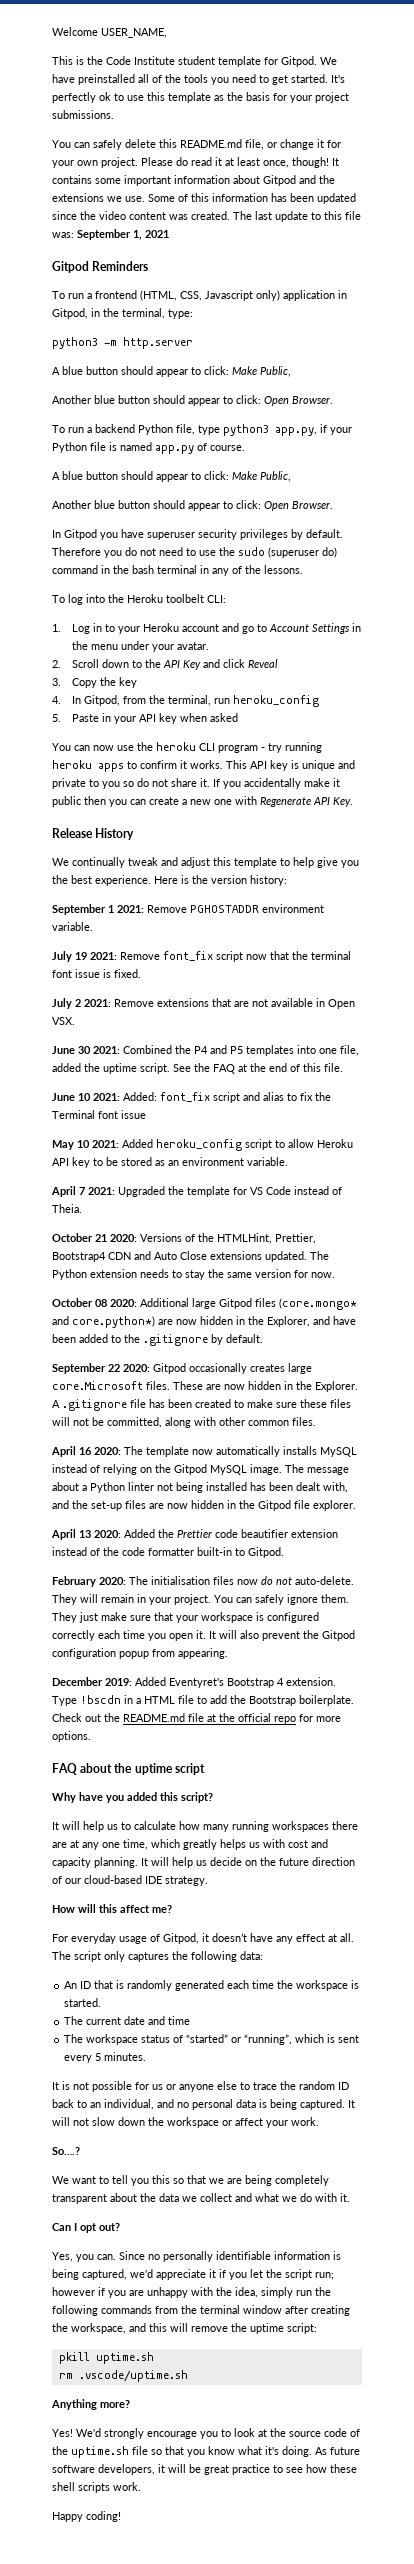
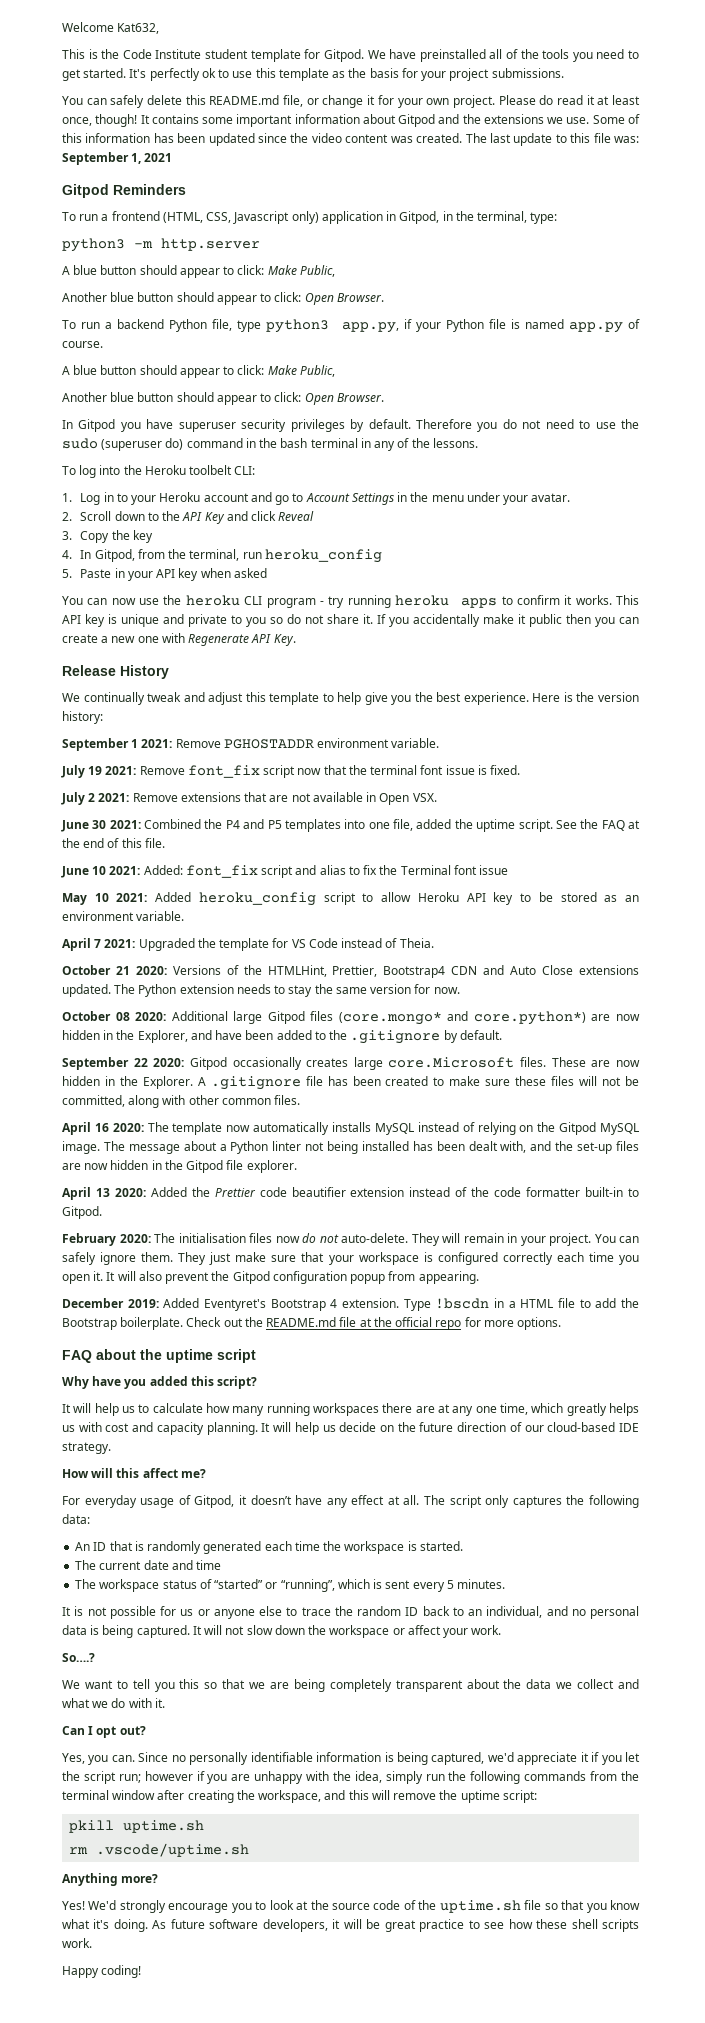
[101,28,167,38] USER_NAME, -> [117,23,160,34] Kat632,

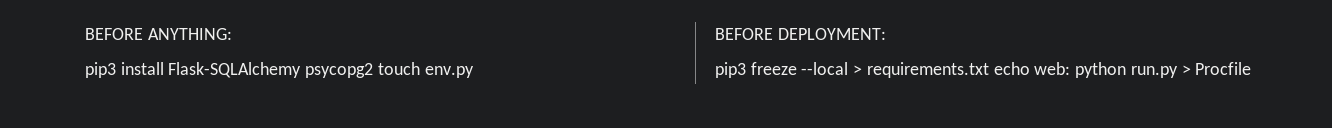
[62,22,160,34] [62,49,639,62] [62,68,564,81] [62,95,640,108] [62,114,640,127] [62,133,640,146] [62,152,173,165] [62,184,186,198] [62,211,558,224] [62,238,260,252] [62,265,335,278] [62,292,384,305] [62,319,640,333] [62,341,103,348] [62,365,335,378] [62,392,384,405] [62,419,639,432] [62,438,478,451] [62,465,256,478] [62,492,571,505] [62,511,315,524] [62,530,153,543] [62,549,382,563] [62,568,267,581] [62,595,639,608] [62,614,639,627] [62,633,296,646] [62,665,169,679] [62,692,639,705] [62,711,103,724] [62,738,440,751] [61,765,521,778] [61,792,437,805] [61,819,640,832] [62,838,165,848] [61,865,509,878] [62,892,640,906] [62,911,185,921] [62,938,434,951] [62,965,639,978] [62,984,460,997] [62,1011,640,1025] [62,1030,502,1044] [62,1057,640,1070] [62,1076,640,1090] [62,1095,301,1108] [62,1122,640,1135] [62,1141,639,1154] [62,1160,297,1173] [62,1187,639,1200] [62,1206,102,1219] [62,1233,639,1246] [62,1252,639,1265] [62,1271,479,1284] [62,1298,639,1311] [62,1317,562,1330] [62,1349,256,1363] [62,1376,258,1389] [62,1403,639,1416] [62,1422,639,1435] [62,1442,111,1454] [62,1468,206,1478] [62,1495,639,1508] [62,1514,90,1524] [75,1541,463,1554] [75,1560,222,1570] [75,1579,506,1592] [62,1606,639,1619] [62,1625,502,1638] [62,1653,95,1662] [62,1679,640,1692] [62,1698,165,1708] [62,1726,146,1738] [62,1752,640,1765] [62,1771,639,1784] [62,1790,537,1803] [69,1820,205,1833] [69,1843,250,1857] [62,1873,159,1886] [62,1900,640,1913] [62,1919,640,1932] [62,1938,92,1948] [62,1965,142,1978] Welcome Kat632, // This is the Code Institute student template for Gitpod. We have preinstalled all of the tools you need to get started. It's perfectly ok to use this template as the basis for your project submissions. // You can safely delete this README.md file, or change it for your own project. Please do read it at least once, though! It contains some important information about Gitpod and the extensions we use. Some of this information has been updated since the video content was created. The last update to this file was: September 1, 2021 // Gitpod Reminders // To run a frontend (HTML, CSS, Javascript only) application in Gitpod, in the terminal, type: // python3 -m http.server // A blue button should appear to click: Make Public, // Another blue button should appear to click: Open Browser. // To run a backend Python file, type python3 app.py, if your Python file is named app.py of course. // A blue button should appear to click: Make Public, // Another blue button should appear to click: Open Browser. // In Gitpod you have superuser security privileges by default. Therefore you do not need to use the sudo (superuser do) command in the bash terminal in any of the lessons. // To log into the Heroku toolbelt CLI: // 1. Log in to your Heroku account and go to Account Settings in the menu under your avatar. // 2. Scroll down to the API Key and click Reveal // 3. Copy the key // 4. In Gitpod, from the terminal, run heroku_config // 5. Paste in your API key when asked // You can now use the heroku CLI program - try running heroku apps to confirm it works. This API key is unique and private to you so do not share it. If you accidentally make it public then you can create a new one with Regenerate API Key. // Release History // We continually tweak and adjust this template to help give you the best experience. Here is the version history: // September 1 2021: Remove PGHOSTADDR environment variable. // July 19 2021: Remove font_fix script now that the terminal font issue is fixed. // July 2 2021: Remove extensions that are not available in Open VSX. // June 30 2021: Combined the P4 and P5 templates into one file, added the uptime script. See the FAQ at the end of this file. // June 10 2021: Added: font_fix script and alias to fix the Terminal font issue // May 10 2021: Added heroku_config script to allow Heroku API key to be stored as an environment variable. // April 7 2021: Upgraded the template for VS Code instead of Theia. // October 21 2020: Versions of the HTMLHint, Prettier, Bootstrap4 CDN and Auto Close extensions updated. The Python extension needs to stay the same version for now. // October 08 2020: Additional large Gitpod files (core.mongo* and core.python*) are now hidden in the Explorer, and have been added to the .gitignore by default. // September 22 2020: Gitpod occasionally creates large core.Microsoft files. These are now hidden in the Explorer. A .gitignore file has been created to make sure these files will not be committed, along with other common files. // April 16 2020: The template now automatically installs MySQL instead of relying on the Gitpod MySQL image. The message about a Python linter not being installed has been dealt with, and the set-up files are now hidden in the Gitpod file explorer. // April 13 2020: Added the Prettier code beautifier extension instead of the code formatter built-in to Gitpod. // February 2020: The initialisation files now do not auto-delete. They will remain in your project. You can safely ignore them. They just make sure that your workspace is configured correctly each time you open it. It will also prevent the Gitpod configuration popup from appearing. // December 2019: Added Eventyret's Bootstrap 4 extension. Type !bscdn in a HTML file to add the Bootstrap boilerplate. Check out the README.md file at the official repo for more options. // FAQ about the uptime script // Why have you added this script? // It will help us to calculate how many running workspaces there are at any one time, which greatly helps us with cost and capacity planning. It will help us decide on the future direction of our cloud-based IDE strategy. // How will this affect me? // For everyday usage of Gitpod, it doesn’t have any effect at all. The script only captures the following data: // An ID that is randomly generated each time the workspace is started. // The current date and time // The workspace status of “started” or “running”, which is sent every 5 minutes. // It is not possible for us or anyone else to trace the random ID back to an individual, and no personal data is being captured. It will not slow down the workspace or affect your work. // So….? // We want to tell you this so that we are being completely transparent about the data we collect and what we do with it. // Can I opt out? // Yes, you can. Since no personally identifiable information is being captured, we'd appreciate it if you let the script run; however if you are unhappy with the idea, simply run the following commands from the terminal window after creating the workspace, and this will remove the uptime script: // pkill uptime.sh // rm .vscode/uptime.sh // Anything more? // Yes! We'd strongly encourage you to look at the source code of the uptime.sh file so that you know what it's doing. As future software developers, it will be great practice to see how these shell scripts work. // Happy coding! -> [85,28,232,40] [85,62,474,78] [715,28,886,40] [715,62,1252,78] BEFORE ANYTHING: // pip3 install Flask-SQLAlchemy psycopg2 touch env.py // BEFORE DEPLOYMENT: // pip3 freeze --local > requirements.txt echo web: python run.py > Procfile

